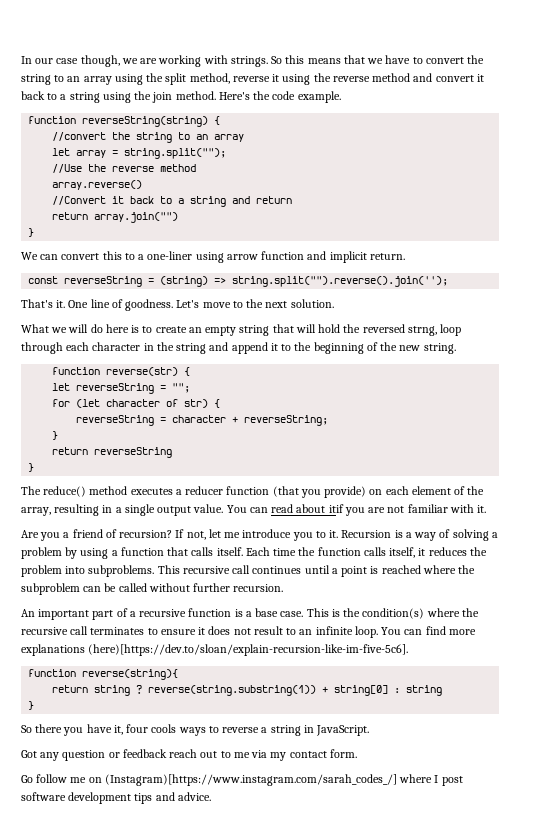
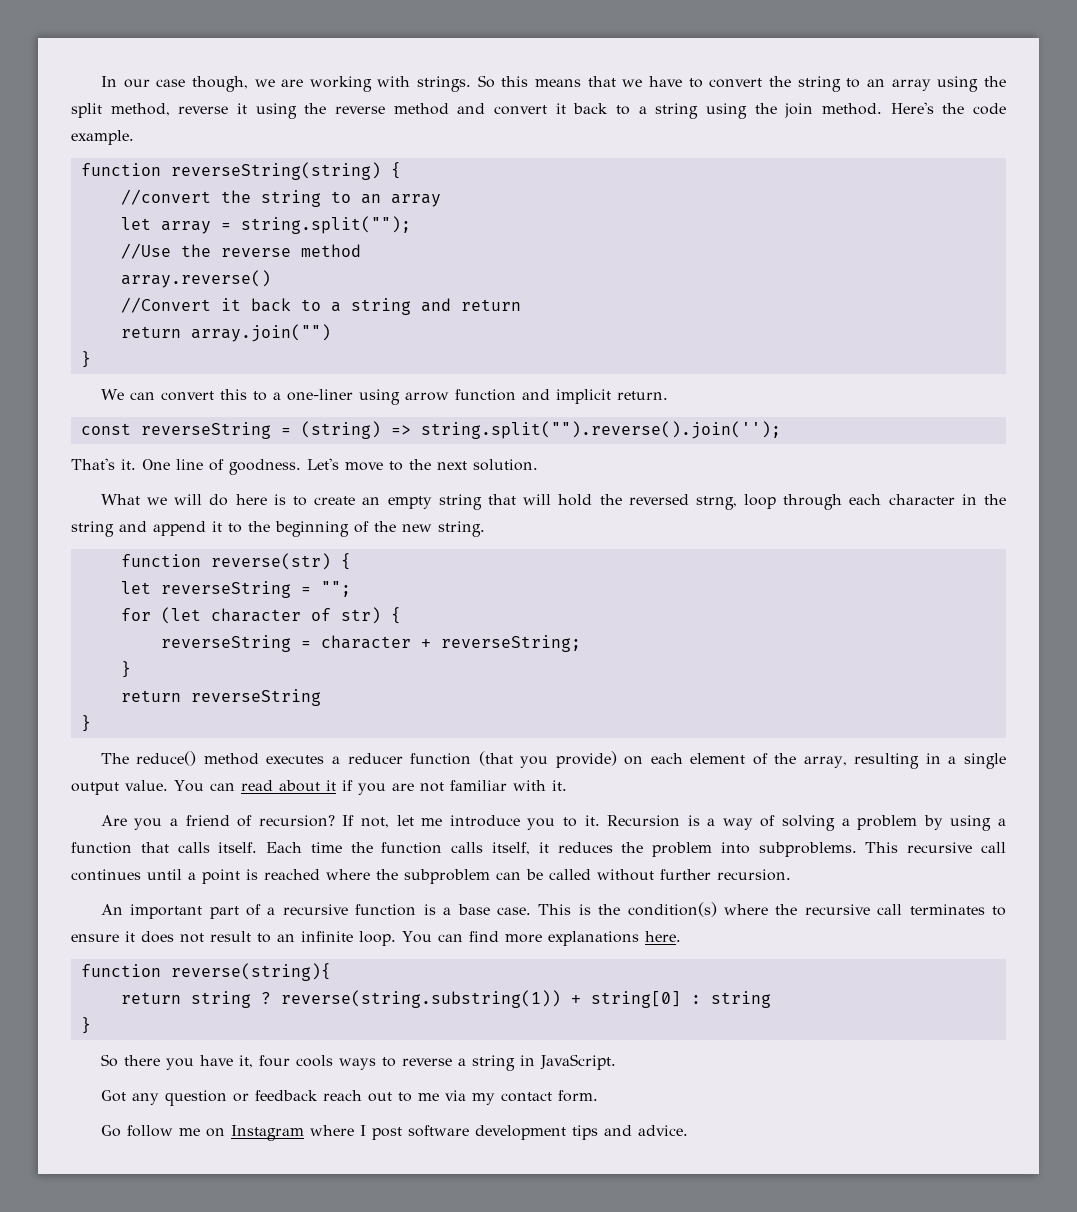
[328,504,344,513] itif -> [325,780,353,791] it if
[88,644,409,656] (here)[https://dev.to/sloan/explain-recursion-like-im-five-5c6]. -> [644,931,681,942] here.
[104,774,397,786] (Instagram)[https://www.instagram.com/sarah_codes_/] -> [230,1125,304,1141] Instagram

